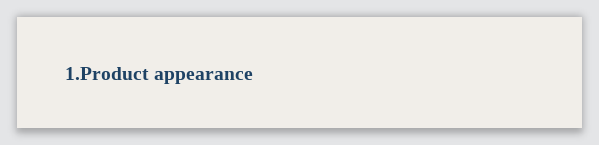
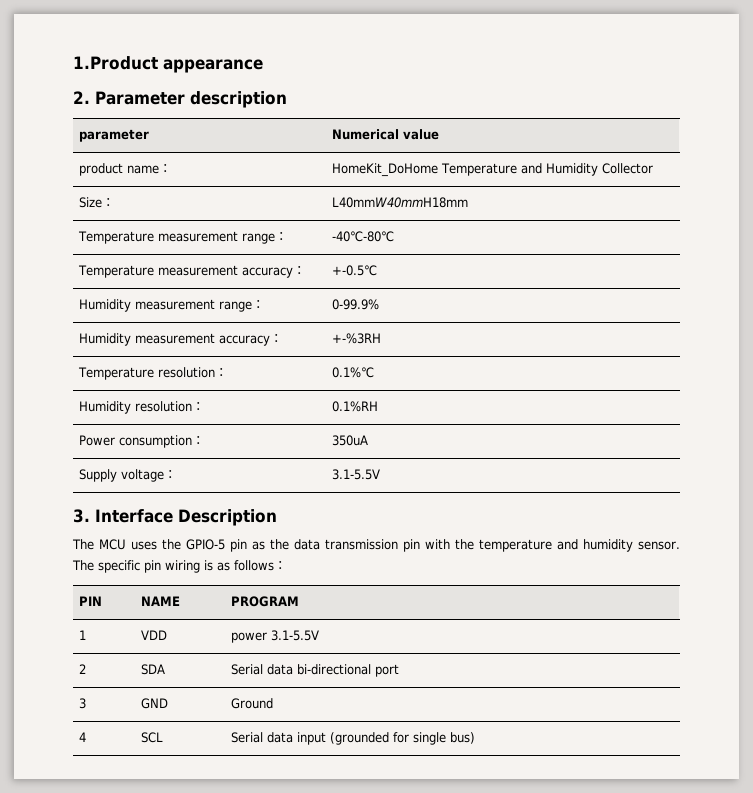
(254, 77) none -> [73,91,287,108] [78,129,149,142] [331,129,439,140] [78,163,172,176] [331,163,653,177] [78,197,115,208] [331,197,468,208] [77,231,288,244] [331,231,394,242] [77,265,306,278] [331,265,377,276] [78,299,265,312] [331,299,379,310] [78,333,283,346] [331,333,381,344] [77,367,228,380] [331,367,374,378] [78,401,205,414] [331,401,378,412] [78,435,205,448] [331,435,368,446] [78,469,177,482] [331,469,380,480] [73,509,277,526] [72,539,681,552] [72,560,287,573] [78,596,102,606] [140,596,180,606] [230,596,299,607] [78,630,86,640] [140,630,167,640] [230,630,319,643] [78,664,86,674] [140,664,165,675] [230,664,399,677] [78,698,86,709] [140,698,168,709] [230,698,273,709] [78,732,86,742] [140,732,163,743] [230,732,475,745] // 2. Parameter description // parameter | Numerical value // product name： | HomeKit_DoHome Temperature and Humidity Collector // Size： | L40mmW40mmH18mm // Temperature measurement range： | -40℃-80℃ // Temperature measurement accuracy： | +-0.5℃ // Humidity measurement range： | 0-99.9% // Humidity measurement accuracy： | +-%3RH // Temperature resolution： | 0.1%℃ // Humidity resolution： | 0.1%RH // Power consumption： | 350uA // Supply voltage： | 3.1-5.5V // 3. Interface Description // The MCU uses the GPIO-5 pin as the data transmission pin with the temperature and humidity sensor. The specific pin wiring is as follows： // PIN | NAME | PROGRAM // 1 | VDD | power 3.1-5.5V // 2 | SDA | Serial data bi-directional port // 3 | GND | Ground // 4 | SCL | Serial data input (grounded for single bus)

